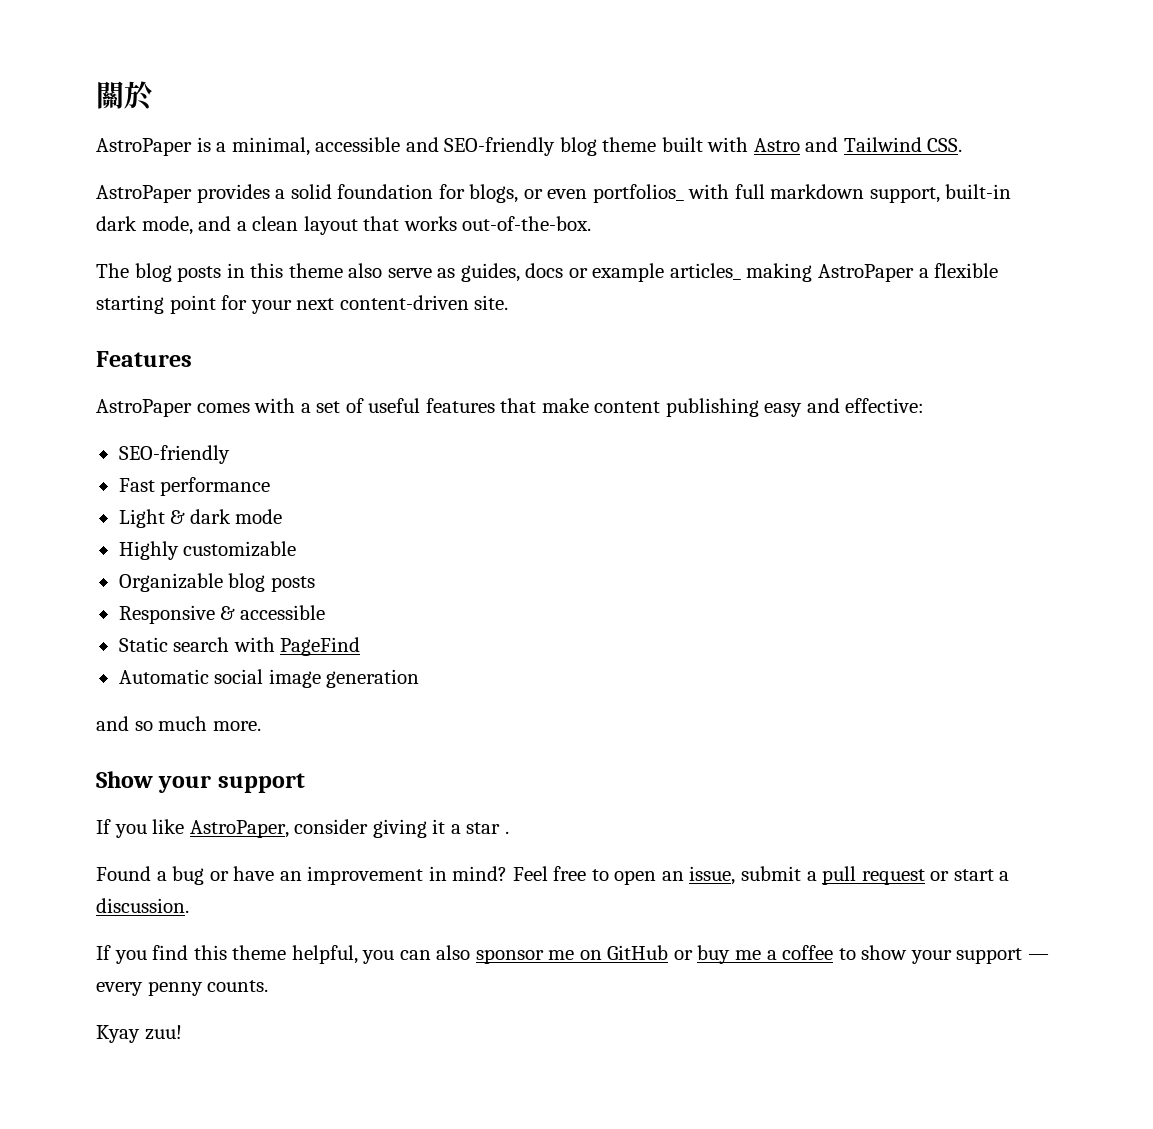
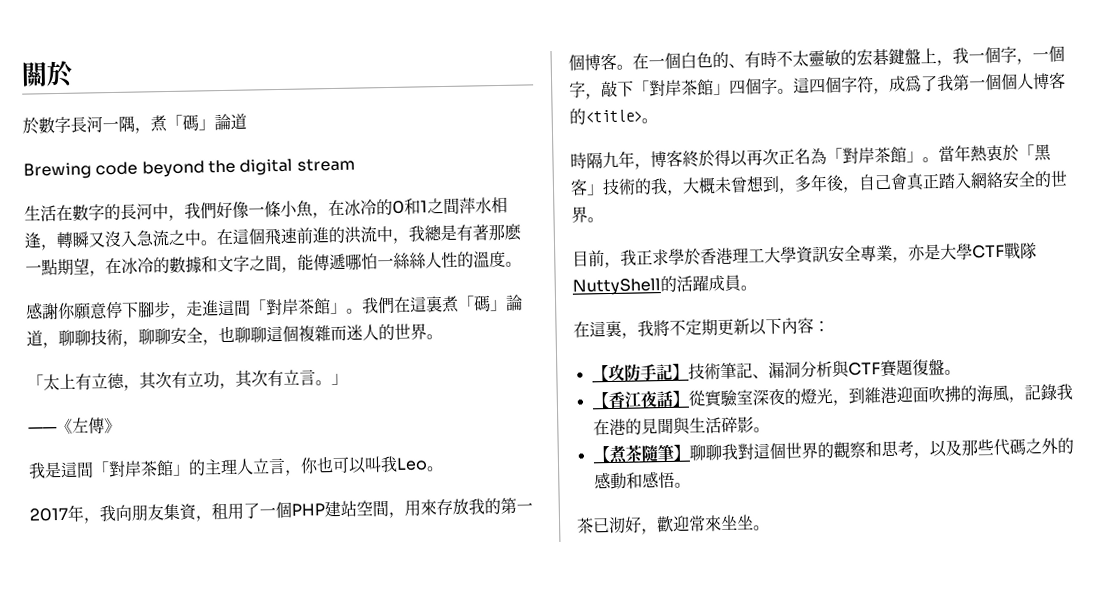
[96,137,963,156] [96,184,1012,203] [96,216,592,235] [96,263,999,282] [96,295,509,314] [96,351,192,367] [96,398,925,417] [118,445,230,464] [118,477,271,496] [118,509,283,528] [118,541,297,560] [118,573,315,592] [118,605,325,624] [118,637,361,656] [118,669,420,688] [96,716,261,731] [96,771,305,793] [96,819,509,838] [96,866,1010,885] [96,898,189,913] [96,945,1049,964] [96,980,269,996] [96,1025,182,1043] AstroPaper is a minimal, accessible and SEO-friendly blog theme built with Astro and Tailwind CSS. // AstroPaper provides a solid foundation for blogs, or even portfolios_ with full markdown support, built-in dark mode, and a clean layout that works out-of-the-box. // The blog posts in this theme also serve as guides, docs or example articles_ making AstroPaper a flexible starting point for your next content-driven site. // Features // AstroPaper comes with a set of useful features that make content publishing easy and effective: // SEO-friendly // Fast performance // Light & dark mode // Highly customizable // Organizable blog posts // Responsive & accessible // Static search with PageFind // Automatic social image generation // and so much more. // Show your support // If you like AstroPaper, consider giving it a star . // Found a bug or have an improvement in mind? Feel free to open an issue, submit a pull request or start a discussion. // If you find this theme helpful, you can also sponsor me on GitHub or buy me a coffee to show your support — every penny counts. // Kyay zuu! -> [22,113,247,135] [23,157,355,180] [24,196,508,222] [24,223,521,251] [25,250,522,277] [25,294,523,320] [26,323,443,349] [27,369,348,391] [28,417,121,435] [28,455,444,479] [29,497,533,524] [568,45,1065,71] [569,71,1066,100] [569,108,658,125] [570,143,1052,170] [570,170,1068,196] [571,206,604,223] [572,242,1037,269] [572,274,757,296] [573,317,830,339] [591,358,961,382] [591,383,1073,410] [592,416,770,437] [592,437,1074,464] [593,471,691,490] [576,514,770,535] 於數字長河一隅，煮「碼」論道 // Brewing code beyond the digital stream // 生活在數字的長河中，我們好像一條小魚，在冰冷的0和1之間萍水相逢，轉瞬又沒入急流之中。在這個飛速前進的洪流中，我總是有著那麽一點期望，在冰冷的數據和文字之間，能傳遞哪怕一絲絲人性的溫度。 // 感謝你願意停下腳步，走進這間「對岸茶館」。我們在這裏煮「碼」論道，聊聊技術，聊聊安全，也聊聊這個複雜而迷人的世界。 // 「太上有立德，其次有立功，其次有立言。」 // ——《左傳》 // 我是這間「對岸茶館」的主理人立言，你也可以叫我Leo。 // 2017年，我向朋友集資，租用了一個PHP建站空間，用來存放我的第一個博客。在一個白色的、有時不太靈敏的宏碁鍵盤上，我一個字，一個字，敲下「對岸茶館」四個字。這四個字符，成爲了我第一個個人博客的<title>。 // 時隔九年，博客終於得以再次正名為「對岸茶館」。當年熱衷於「黑客」技術的我，大概未曾想到，多年後，自己會真正踏入網絡安全的世界。 // 目前，我正求學於香港理工大學資訊安全專業，亦是大學CTF戰隊NuttyShell的活躍成員。 // 在這裏，我將不定期更新以下內容： // 【攻防手記】技術筆記、漏洞分析與CTF賽題復盤。 // 【香江夜話】從實驗室深夜的燈光，到維港迎面吹拂的海風，記錄我在港的見聞與生活碎影。 // 【煮茶隨筆】聊聊我對這個世界的觀察和思考，以及那些代碼之外的感動和感悟。 // 茶已沏好，歡迎常來坐坐。

